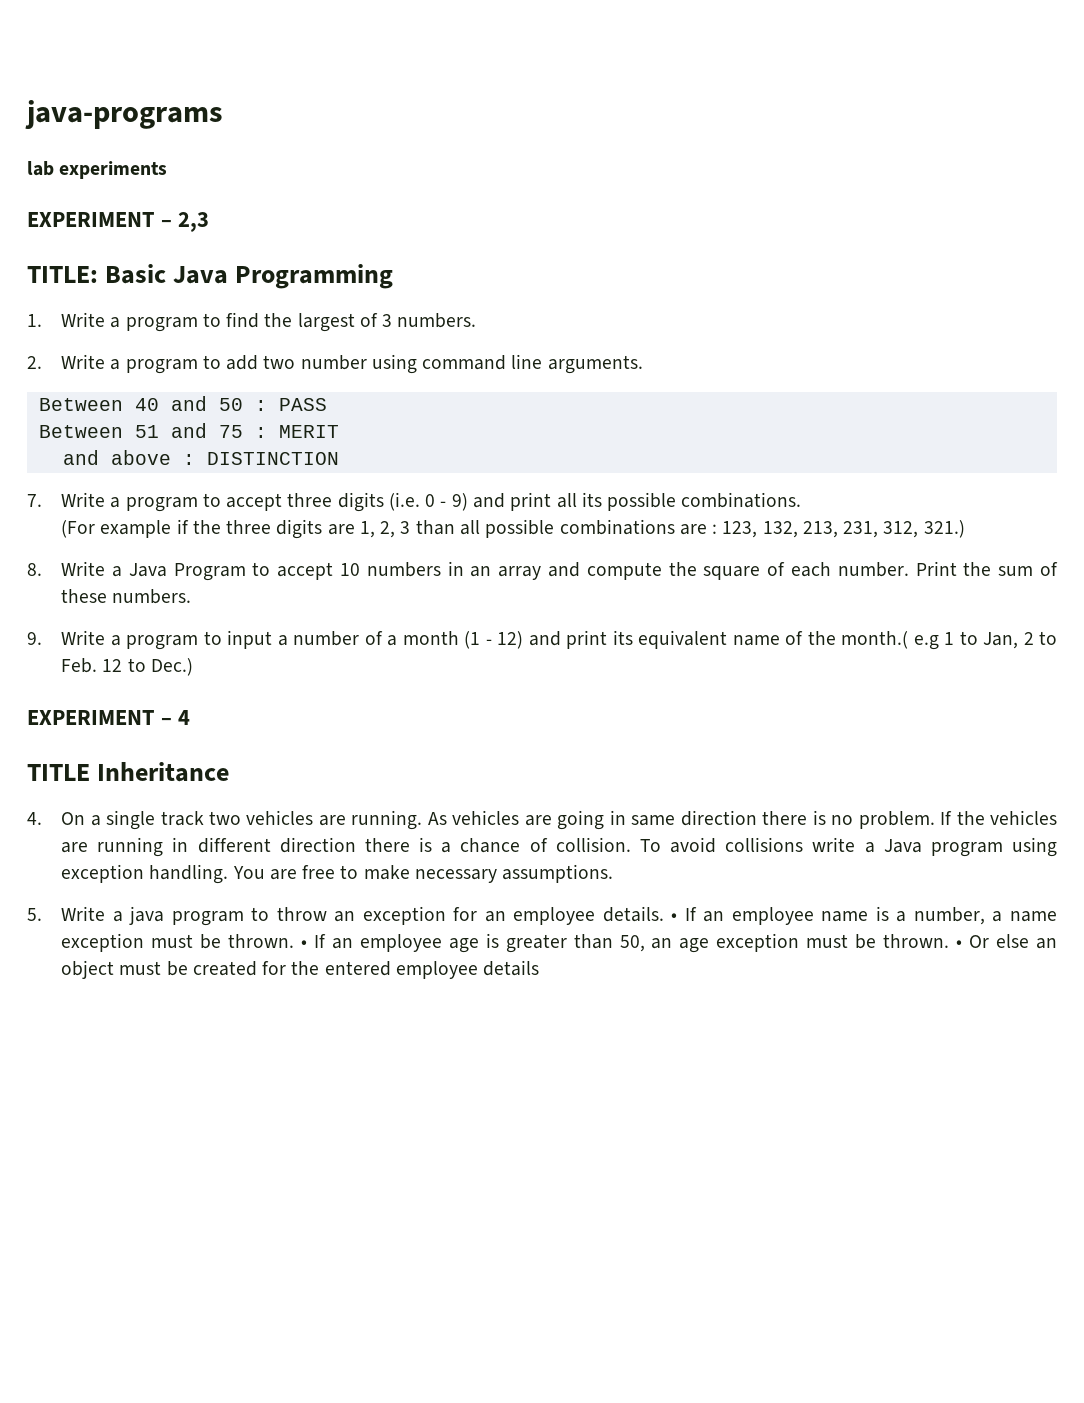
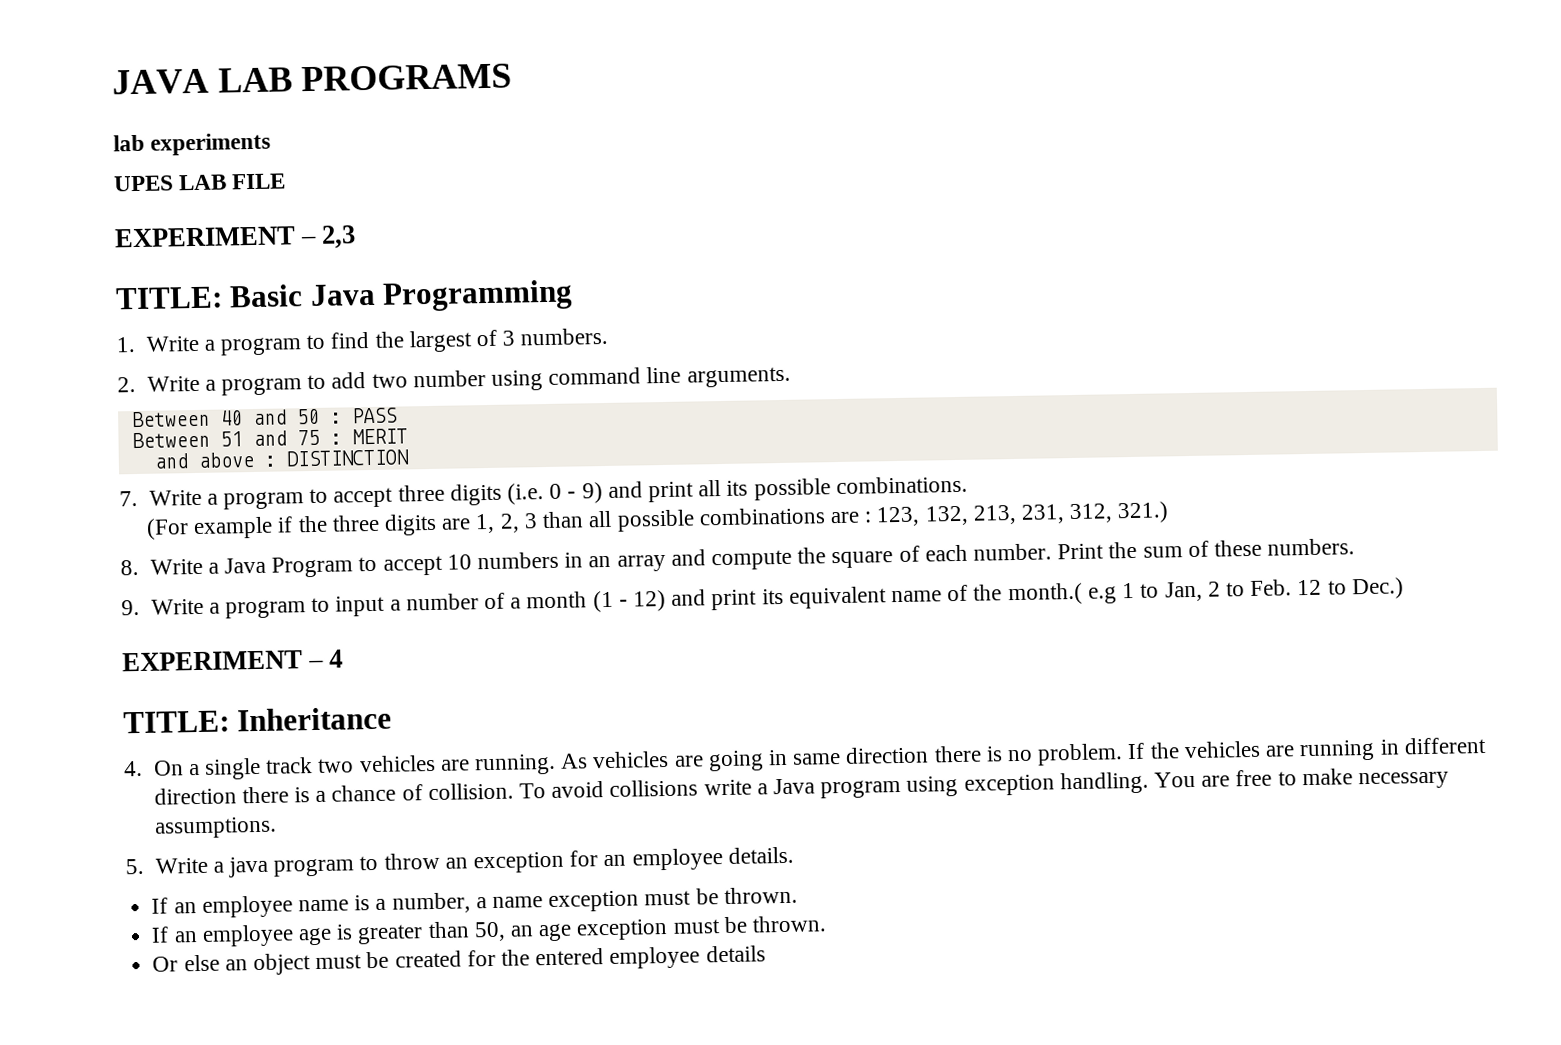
[25,100,223,129] java-programs -> [112,63,513,95] JAVA LAB PROGRAMS
(168, 170) none -> [113,173,287,192] // UPES LAB FILE
[27,764,90,781] TITLE -> [123,710,230,734] TITLE:
[671,913,678,921] • -> (794, 855) //
[300,940,307,948] • -> (798, 895) //
[956,940,963,948] • -> (827, 924) //

